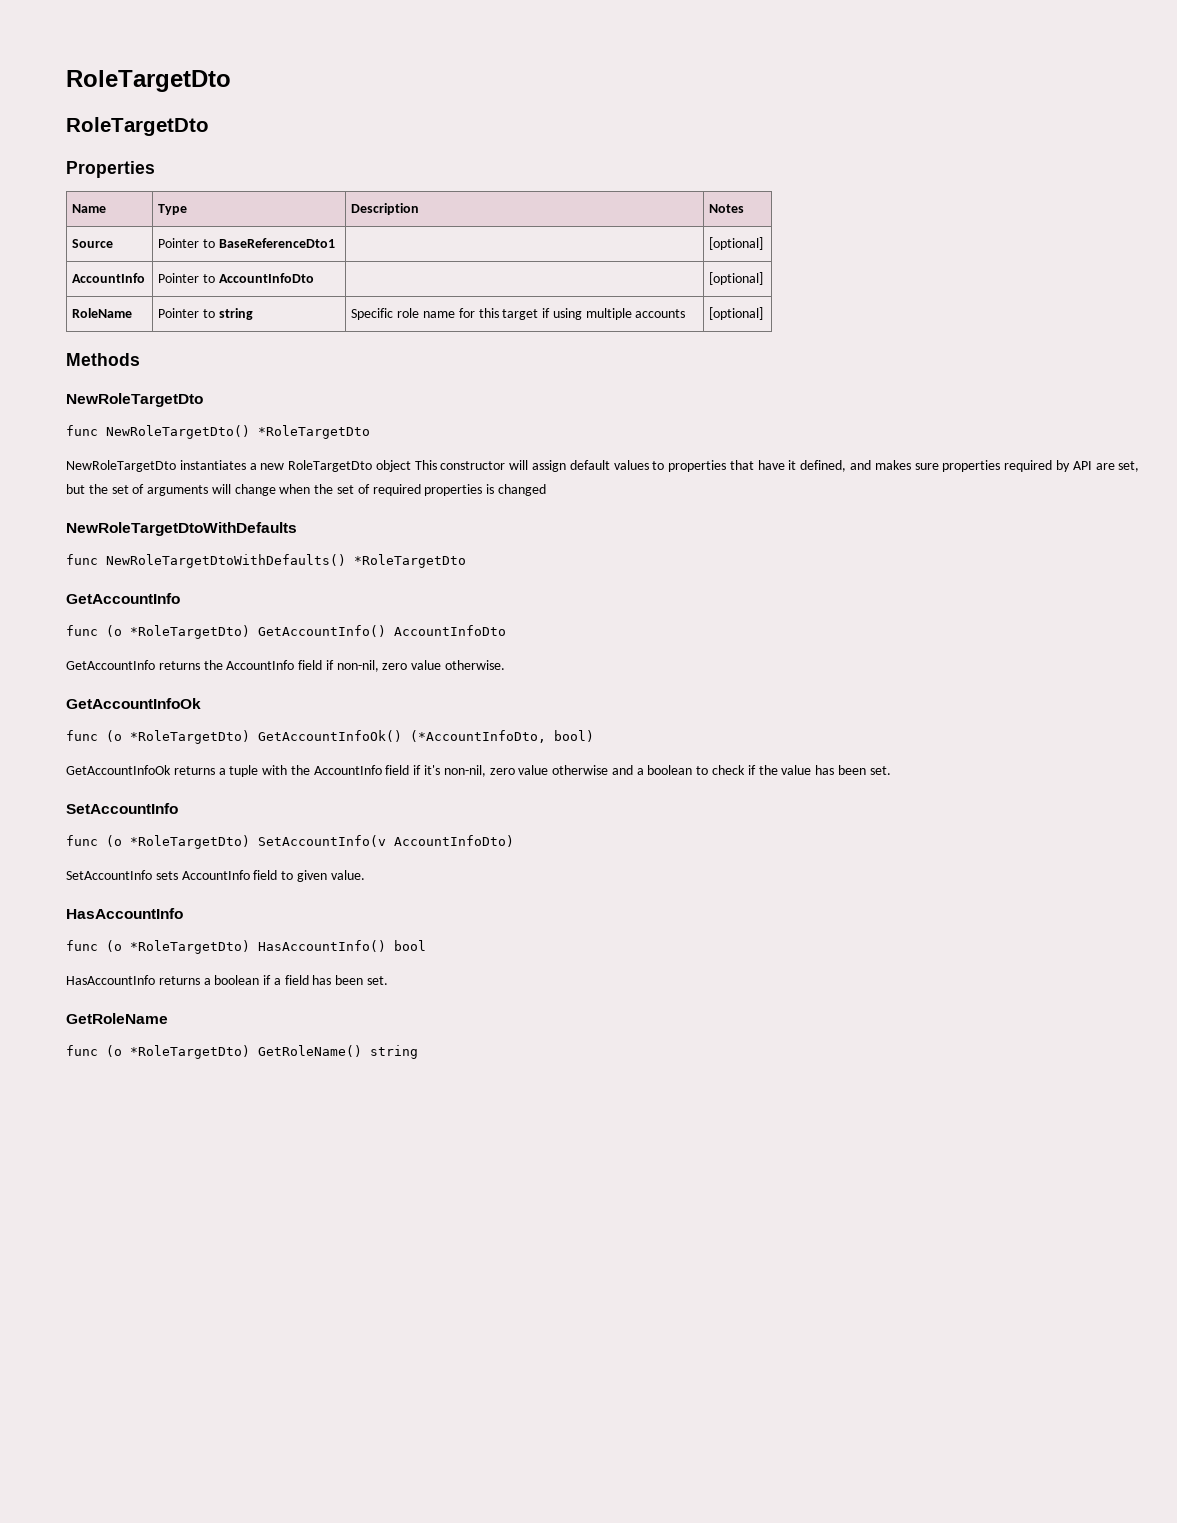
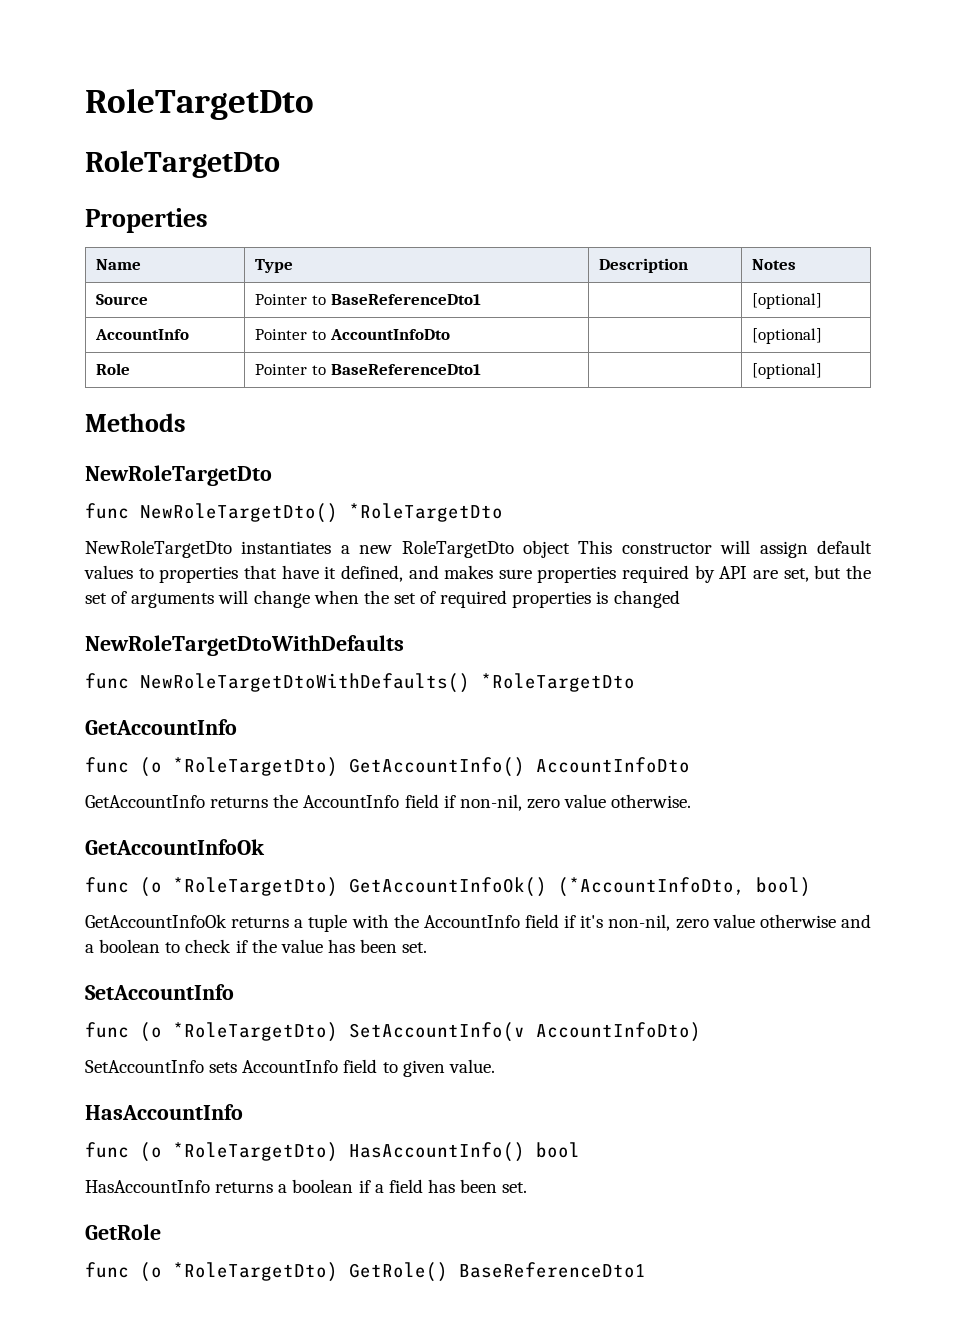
[72,308,133,318] [158,308,253,320] [351,308,686,320] RoleName | Pointer to string | Specific role name for this target if using multiple accounts -> [96,363,131,375] [255,364,481,375] Role | Pointer to BaseReferenceDto1 |
[66,1013,168,1024] [66,1045,418,1059] GetRoleName // func (o *RoleTargetDto) GetRoleName() string -> [85,1224,161,1240] [85,1262,646,1282] GetRole // func (o *RoleTargetDto) GetRole() BaseReferenceDto1

